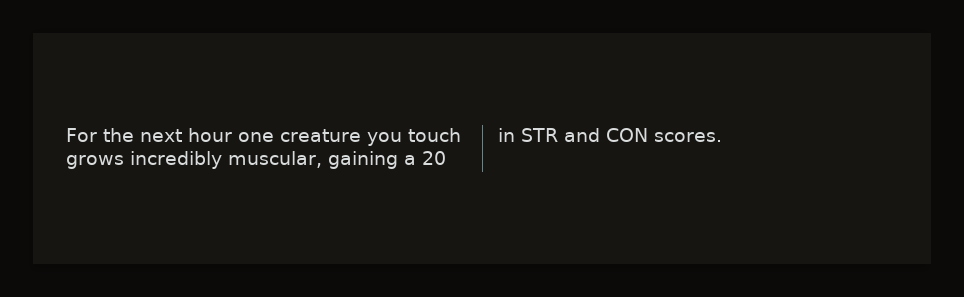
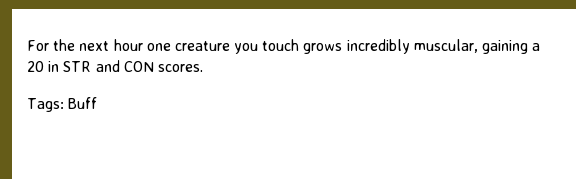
(722, 137) none -> [27,97,98,112] // Tags: Buff

